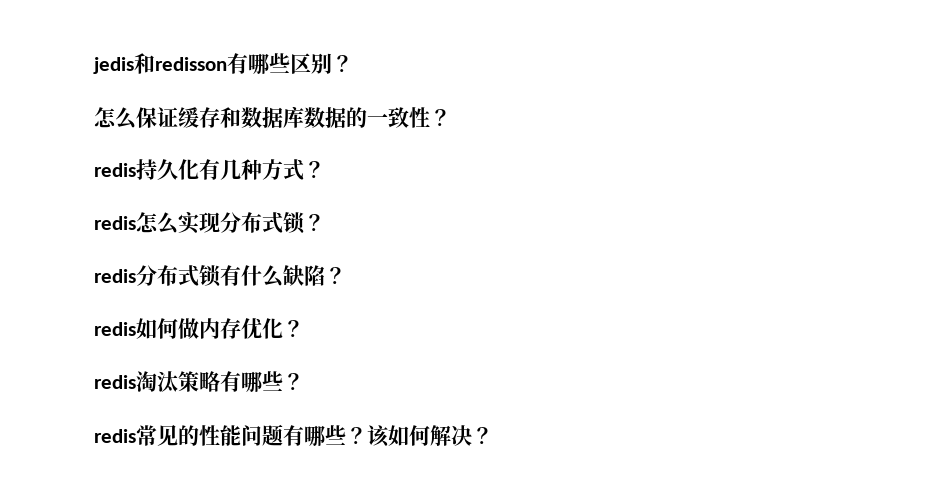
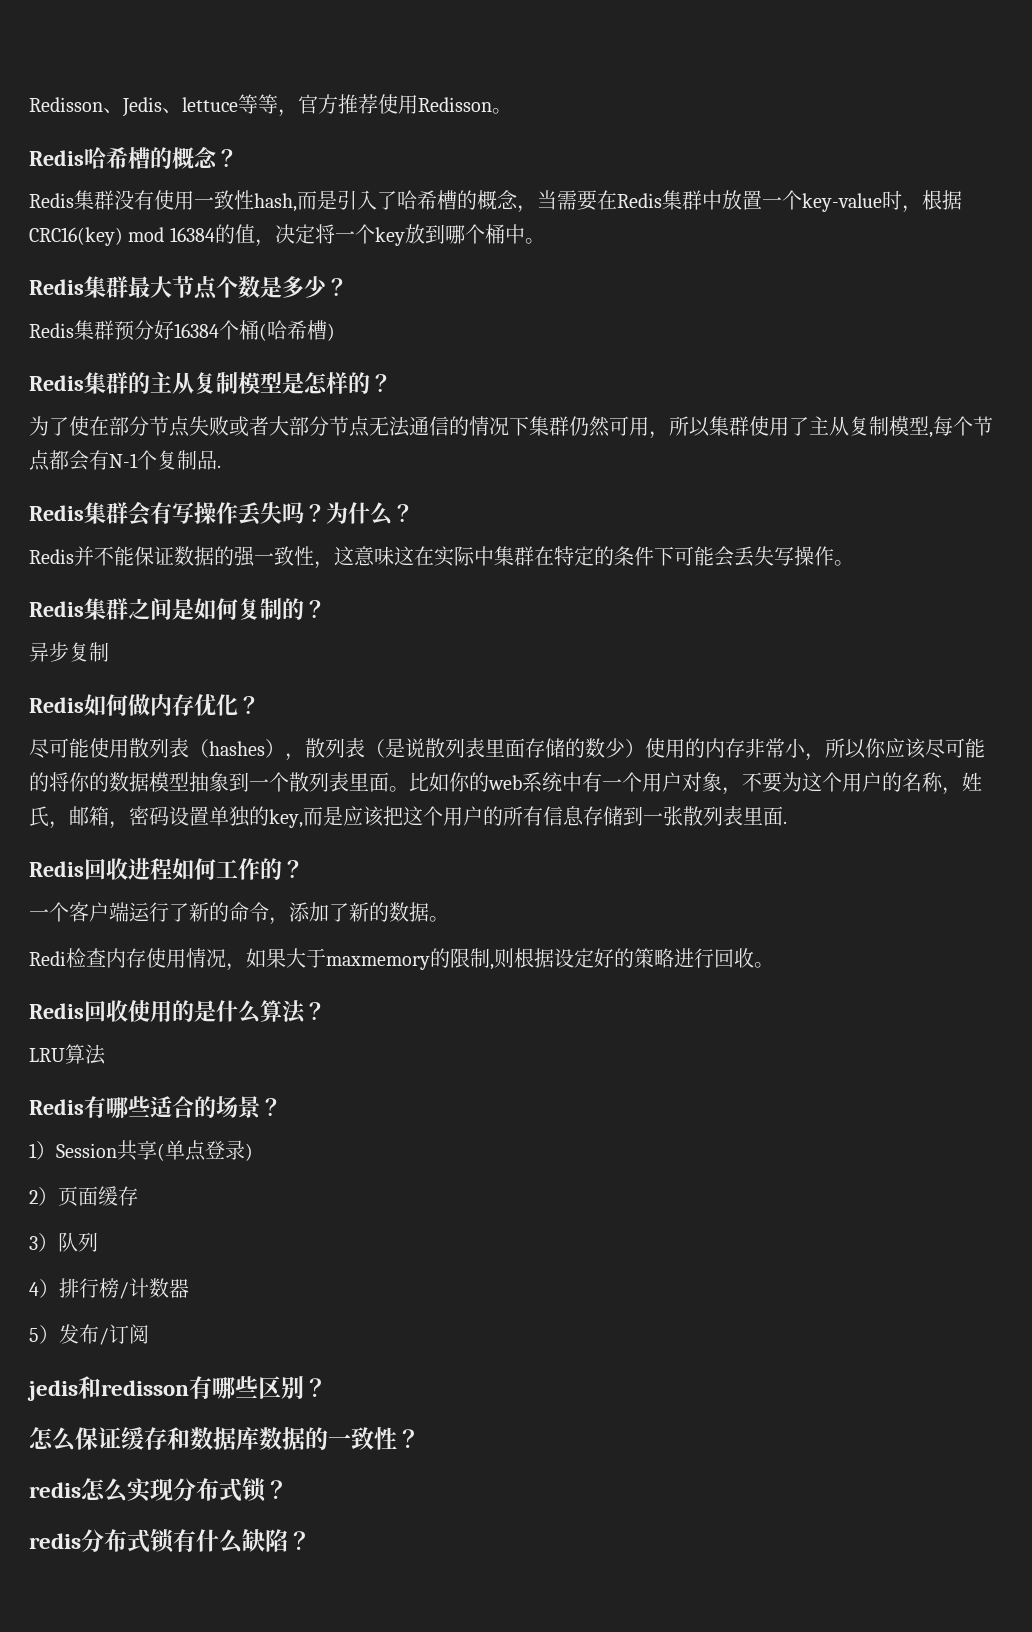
(93, 65) none -> [29,94,512,117] [29,146,238,169] [29,190,962,213] [29,224,545,247] [29,276,348,300] [29,320,335,341] [29,372,392,394] [29,416,993,439] [29,450,221,471] [29,502,414,526] [29,546,854,569] [29,598,326,620] [29,642,109,662] [29,694,260,716] [29,738,985,761] [29,772,982,795] [29,806,787,829] [29,858,304,880] [29,902,449,925] [29,948,774,971] [29,1000,326,1024] [29,1044,106,1065] [29,1096,282,1119] [29,1140,253,1161] [29,1186,138,1206] [29,1232,98,1252] [29,1278,189,1299] [29,1324,149,1345] Redisson、Jedis、lettuce等等，官方推荐使用Redisson。 // Redis哈希槽的概念？ // Redis集群没有使用一致性hash,而是引入了哈希槽的概念，当需要在Redis集群中放置一个key-value时，根据CRC16(key) mod 16384的值，决定将一个key放到哪个桶中。 // Redis集群最大节点个数是多少？ // Redis集群预分好16384个桶(哈希槽) // Redis集群的主从复制模型是怎样的？ // 为了使在部分节点失败或者大部分节点无法通信的情况下集群仍然可用，所以集群使用了主从复制模型,每个节点都会有N-1个复制品. // Redis集群会有写操作丢失吗？为什么？ // Redis并不能保证数据的强一致性，这意味这在实际中集群在特定的条件下可能会丢失写操作。 // Redis集群之间是如何复制的？ // 异步复制 // Redis如何做内存优化？ // 尽可能使用散列表（hashes），散列表（是说散列表里面存储的数少）使用的内存非常小，所以你应该尽可能的将你的数据模型抽象到一个散列表里面。比如你的web系统中有一个用户对象，不要为这个用户的名称，姓氏，邮箱，密码设置单独的key,而是应该把这个用户的所有信息存储到一张散列表里面. // Redis回收进程如何工作的？ // 一个客户端运行了新的命令，添加了新的数据。 // Redi检查内存使用情况，如果大于maxmemory的限制,则根据设定好的策略进行回收。 // Redis回收使用的是什么算法？ // LRU算法 // Redis有哪些适合的场景？ // 1）Session共享(单点登录) // 2）页面缓存 // 3）队列 // 4）排行榜/计数器 // 5）发布/订阅 //
[94,159,325,181] // redis持久化有几种方式？ -> (420, 1438) none
[94,318,304,339] [94,371,304,392] [94,424,493,447] // redis如何做内存优化？ // redis淘汰策略有哪些？ // redis常见的性能问题有哪些？该如何解决？ -> (311, 1540) none

